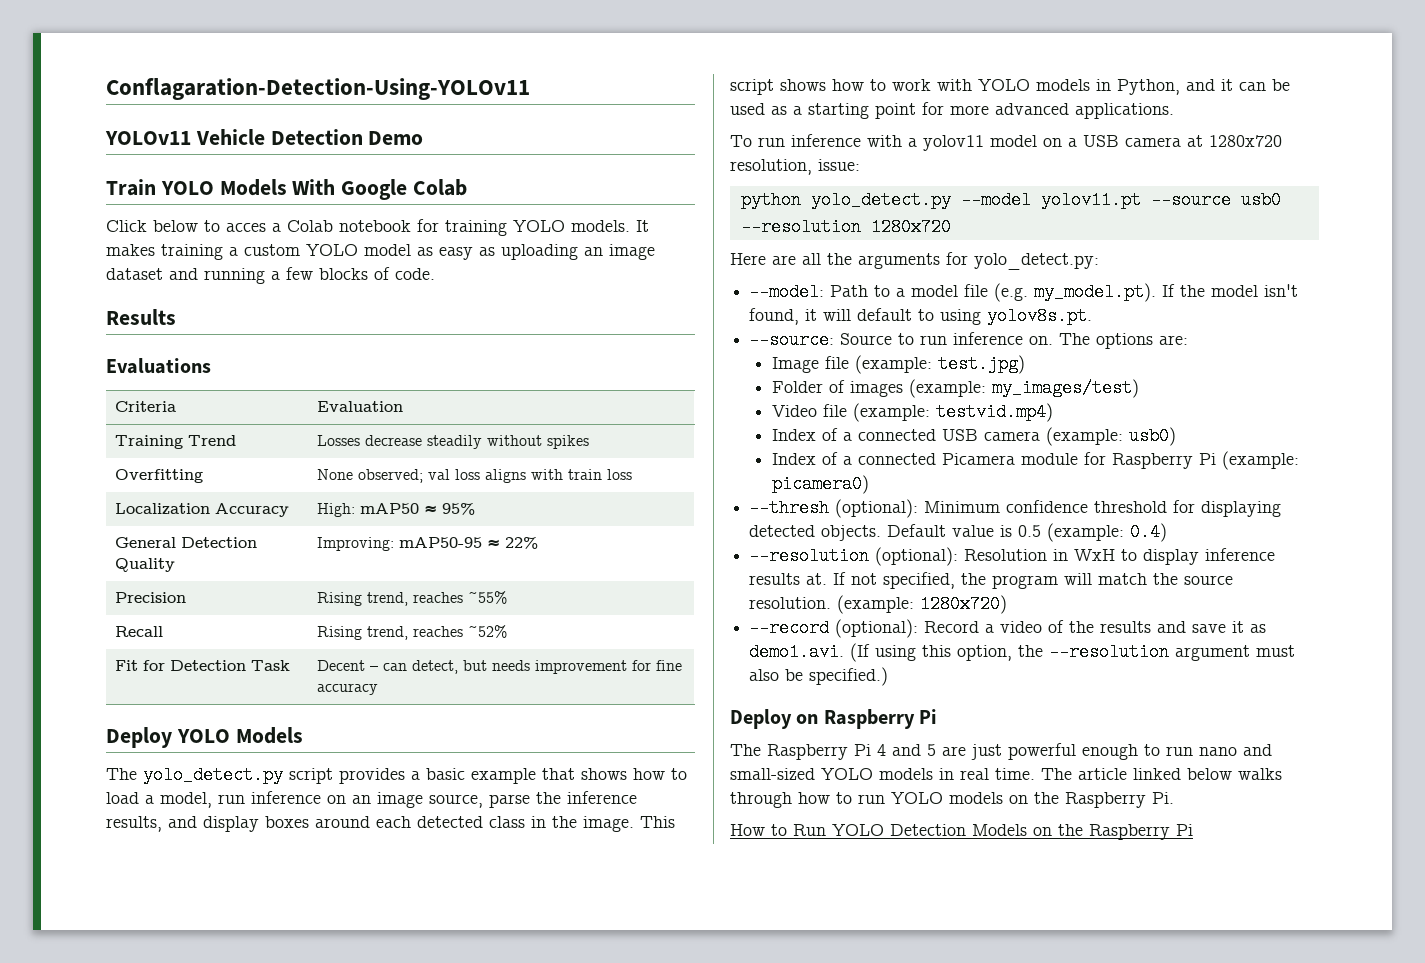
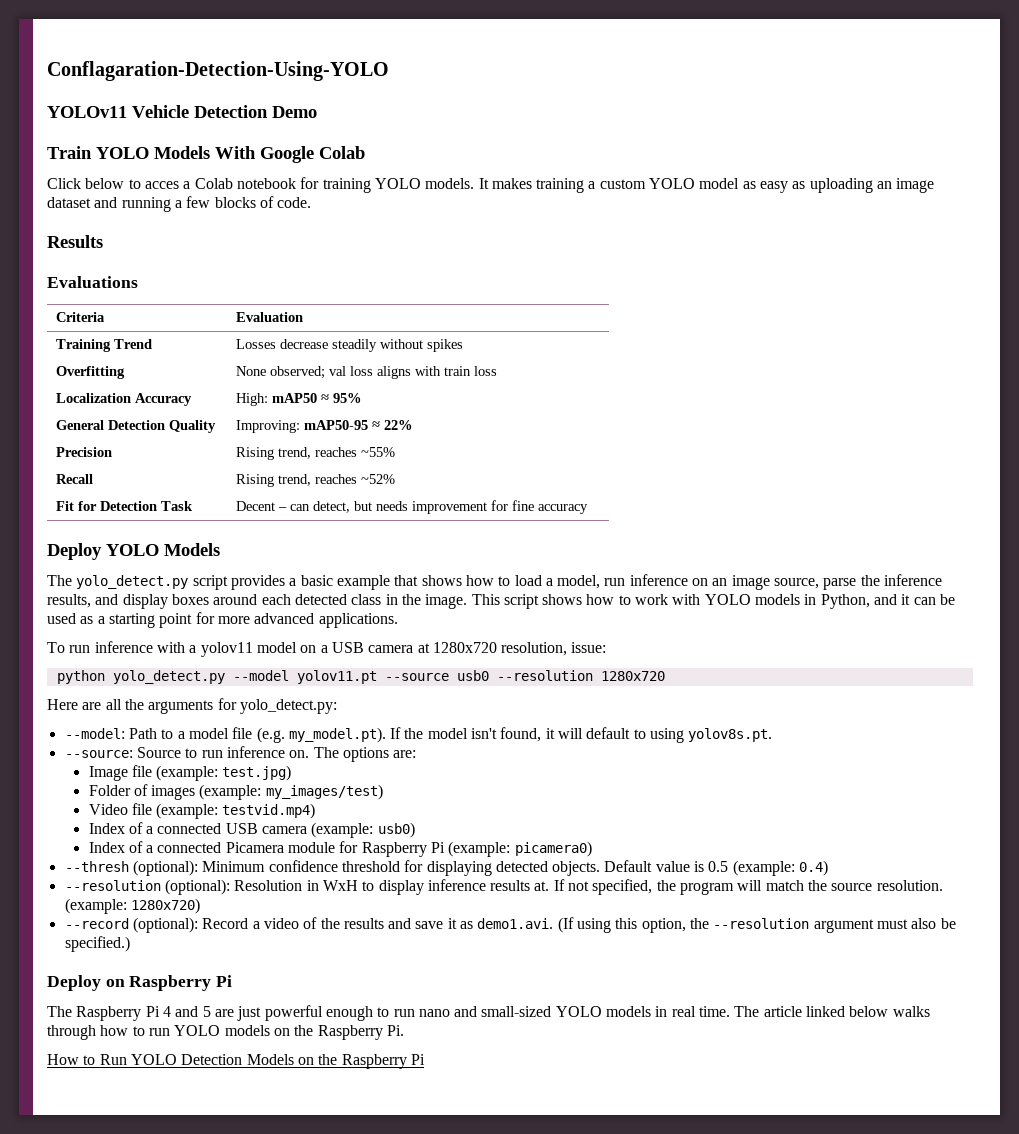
[106,78,530,100] Conflagaration-Detection-Using-YOLOv11 -> [47,61,389,81] Conflagaration-Detection-Using-YOLO

